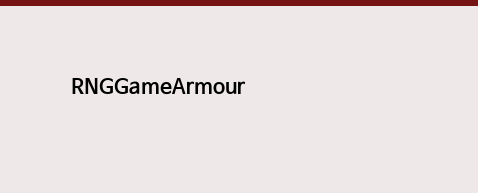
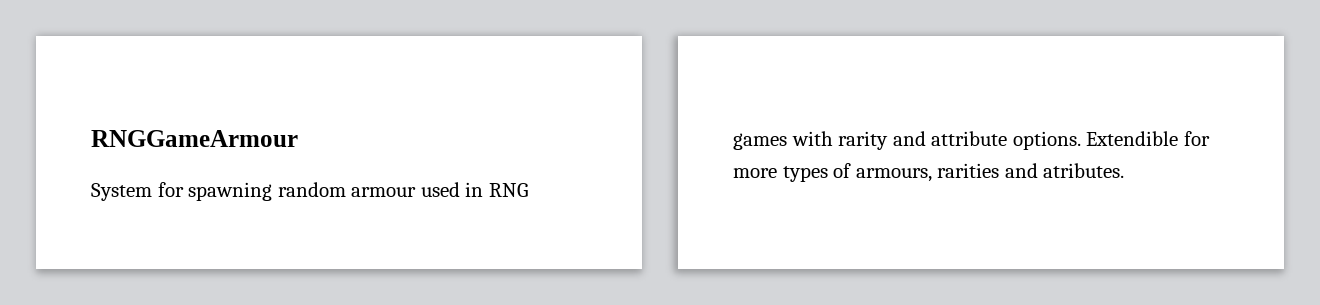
(245, 86) none -> [91,182,528,201] [733,131,1210,150] [733,163,1125,182] // System for spawning random armour used in RNG games with rarity and attribute options. Extendible for more types of armours, rarities and atributes.

